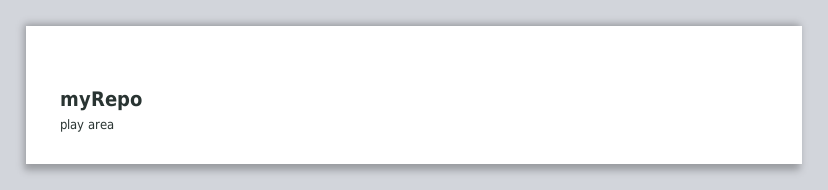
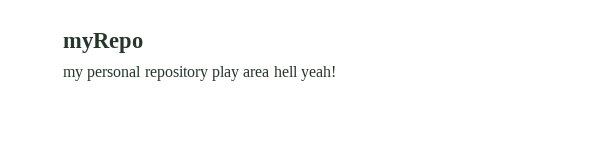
[60,119,114,132] play area -> [63,66,336,81] my personal repository play area hell yeah!

